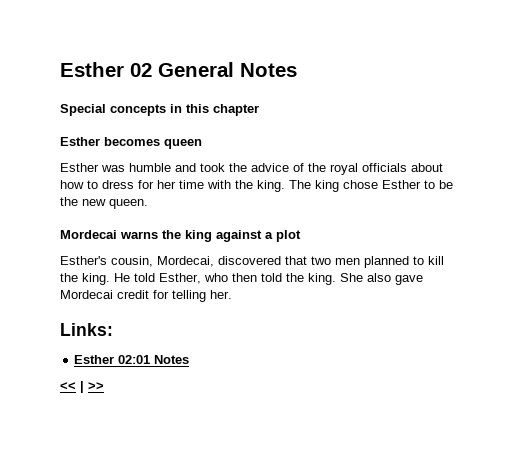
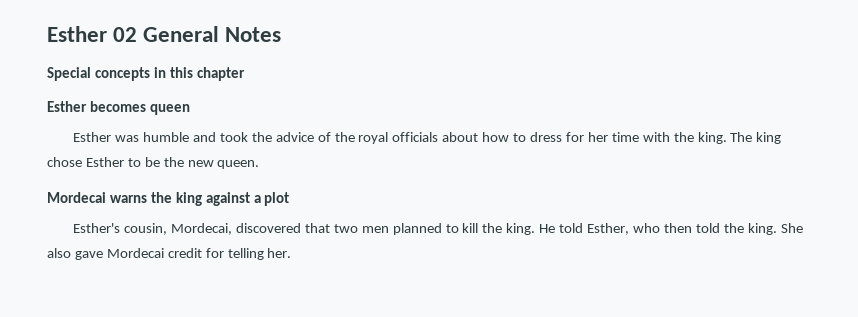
[60,323,113,336] [74,355,190,364] [60,381,104,393] // Links: // Esther 02:01 Notes // << | >> -> (292, 253) none

